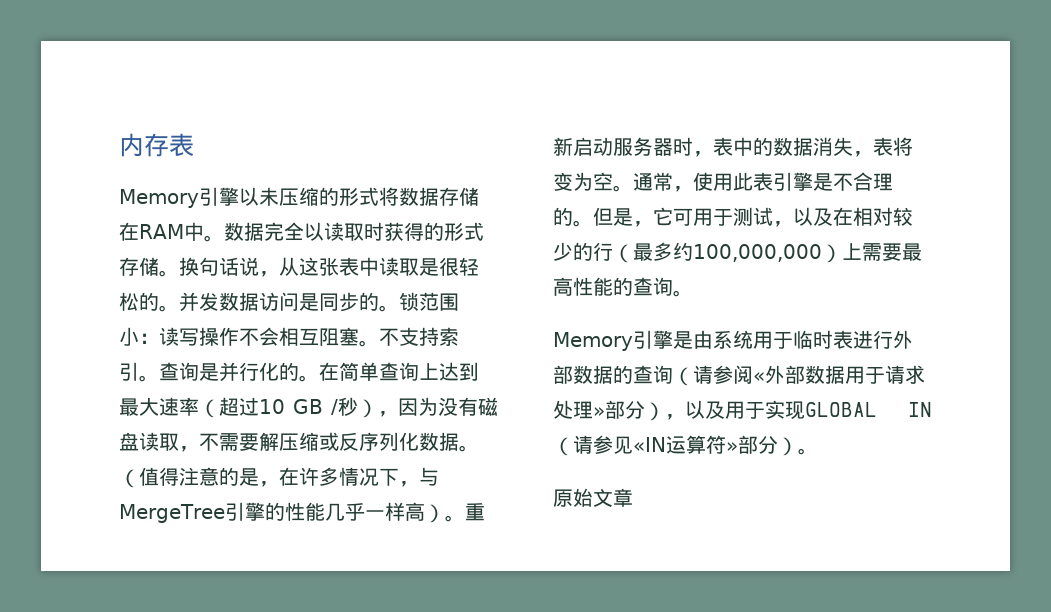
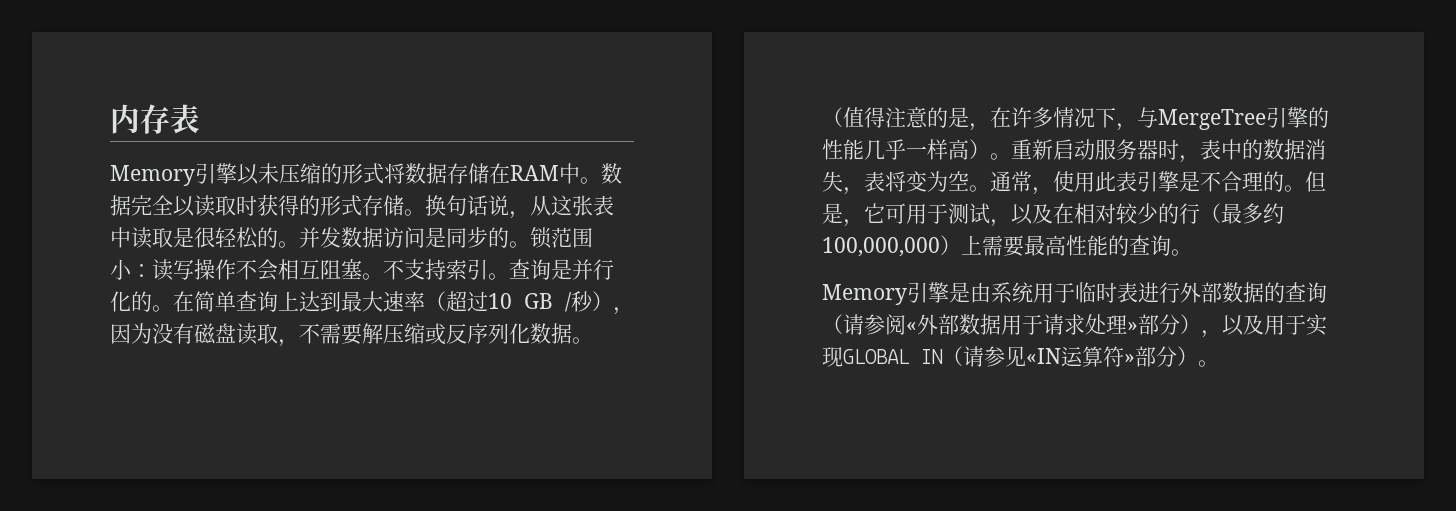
[553,488,633,507] // 原始文章 -> (1219, 363) none

